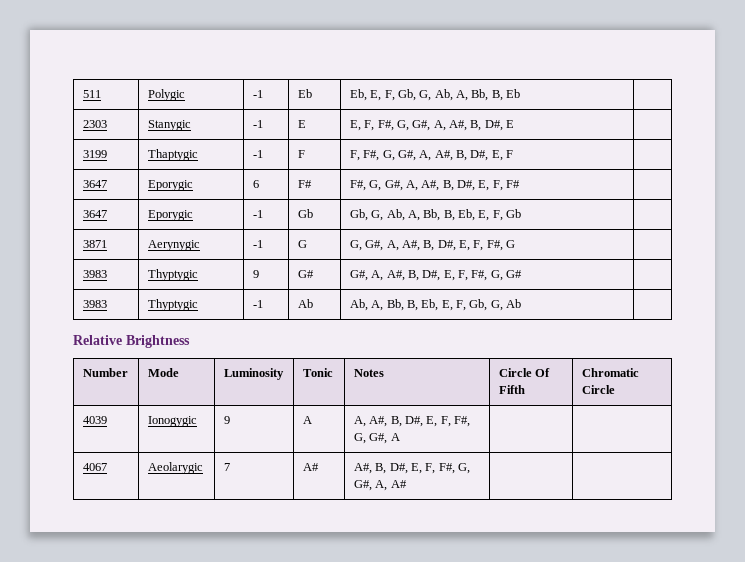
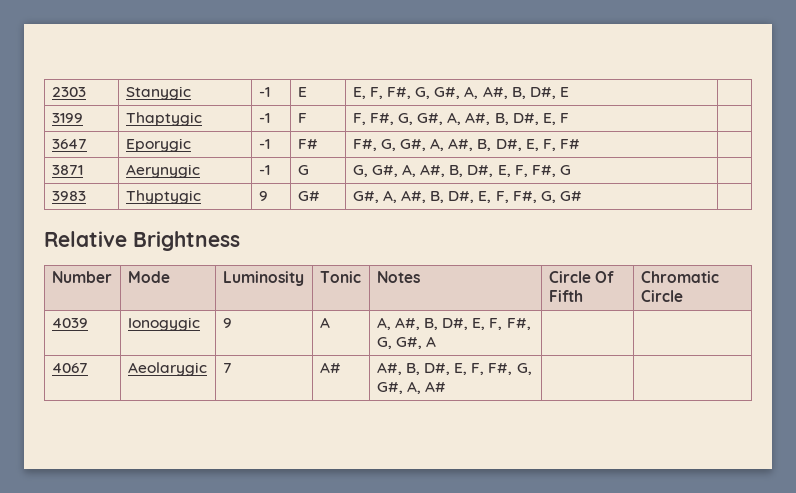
[82,90,101,98] [147,89,185,101] [252,90,263,98] [297,89,312,98] [349,89,521,101] 511 | Polygic | -1 | Eb | Eb, E, F, Gb, G, Ab, A, Bb, B, Eb | // -> (51, 92) none
[252,180,259,188] 6 -> [258,139,270,149] -1
[82,210,107,218] [147,210,193,221] [252,210,263,218] [297,209,313,218] [349,209,522,221] // 3647 | Eporygic | -1 | Gb | Gb, G, Ab, A, Bb, B, Eb, E, F, Gb | -> (581, 144) none
[82,300,107,308] [147,299,198,311] [252,300,263,308] [297,299,313,308] [349,299,522,311] // 3983 | Thyptygic | -1 | Ab | Ab, A, Bb, B, Eb, E, F, Gb, G, Ab | -> (583, 196) none

